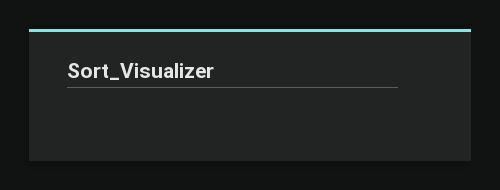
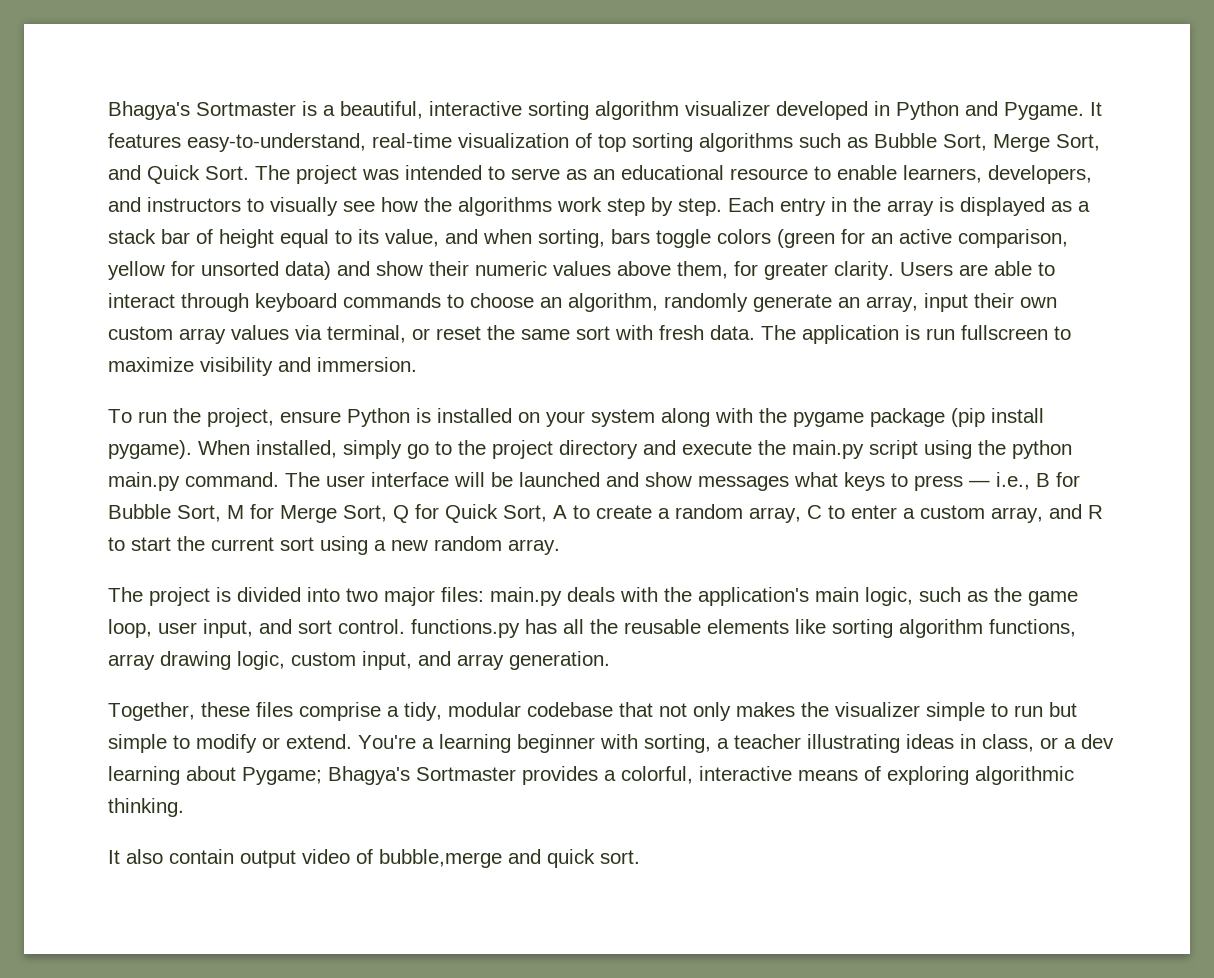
[67,63,214,80] Sort_Visualizer -> [108,101,1102,120] [108,133,1100,152] [108,165,1092,184] [108,197,1090,216] [108,229,1068,248] [108,261,1055,280] [108,293,1057,312] [108,325,1071,344] [108,357,417,376] [108,408,1044,427] [108,440,1072,459] [108,472,1080,491] [108,504,1103,523] [108,536,560,555] [108,587,1078,606] [108,619,1076,638] [108,651,610,670] [108,702,1077,721] [108,734,1114,753] [108,766,1074,785] [108,798,184,817] [108,849,640,868] Bhagya's Sortmaster is a beautiful, interactive sorting algorithm visualizer developed in Python and Pygame. It features easy-to-understand, real-time visualization of top sorting algorithms such as Bubble Sort, Merge Sort, and Quick Sort. The project was intended to serve as an educational resource to enable learners, developers, and instructors to visually see how the algorithms work step by step. Each entry in the array is displayed as a stack bar of height equal to its value, and when sorting, bars toggle colors (green for an active comparison, yellow for unsorted data) and show their numeric values above them, for greater clarity. Users are able to interact through keyboard commands to choose an algorithm, randomly generate an array, input their own custom array values via terminal, or reset the same sort with fresh data. The application is run fullscreen to maximize visibility and immersion. // To run the project, ensure Python is installed on your system along with the pygame package (pip install pygame). When installed, simply go to the project directory and execute the main.py script using the python main.py command. The user interface will be launched and show messages what keys to press — i.e., B for Bubble Sort, M for Merge Sort, Q for Quick Sort, A to create a random array, C to enter a custom array, and R to start the current sort using a new random array. // The project is divided into two major files: main.py deals with the application's main logic, such as the game loop, user input, and sort control. functions.py has all the reusable elements like sorting algorithm functions, array drawing logic, custom input, and array generation. // Together, these files comprise a tidy, modular codebase that not only makes the visualizer simple to run but simple to modify or extend. You're a learning beginner with sorting, a teacher illustrating ideas in class, or a dev learning about Pygame; Bhagya's Sortmaster provides a colorful, interactive means of exploring algorithmic thinking. // It also contain output video of bubble,merge and quick sort.

